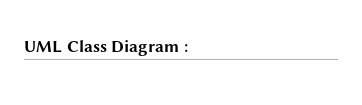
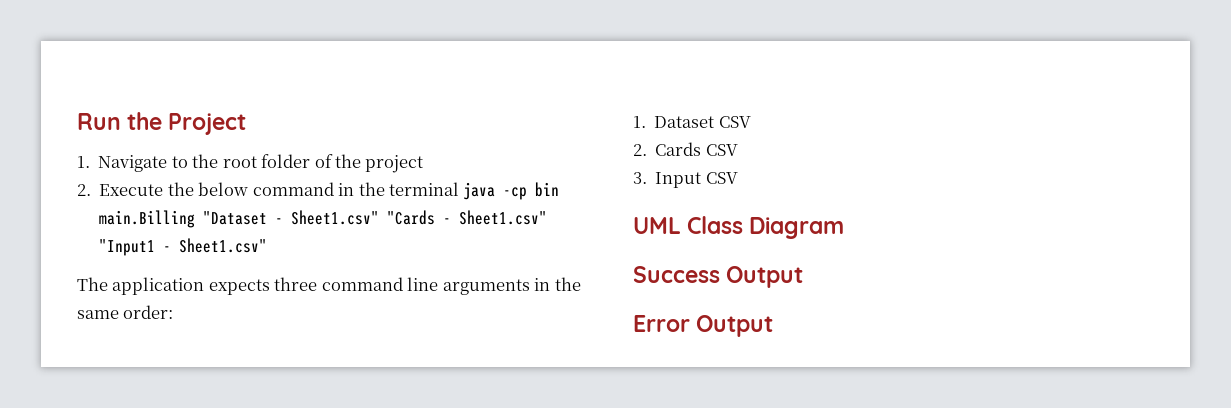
(24, 47) none -> [77,112,247,135] [77,154,424,173] [77,182,560,200] [99,210,548,228] [99,238,268,256] [77,277,581,295] [77,305,174,319] [633,116,751,128] [633,142,738,156] [633,172,738,188] Run the Project // 1. Navigate to the root folder of the project // 2. Execute the below command in the terminal java -cp bin main.Billing "Dataset - Sheet1.csv" "Cards - Sheet1.csv" "Input1 - Sheet1.csv" // The application expects three command line arguments in the same order: // 1. Dataset CSV // 2. Cards CSV // 3. Input CSV //
[183,44,188,52] : -> [633,266,804,288] [633,315,774,337] // Success Output // Error Output

